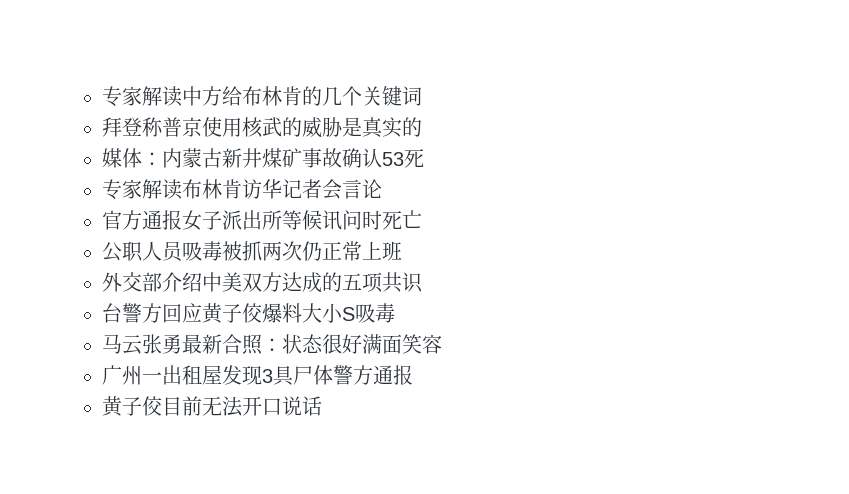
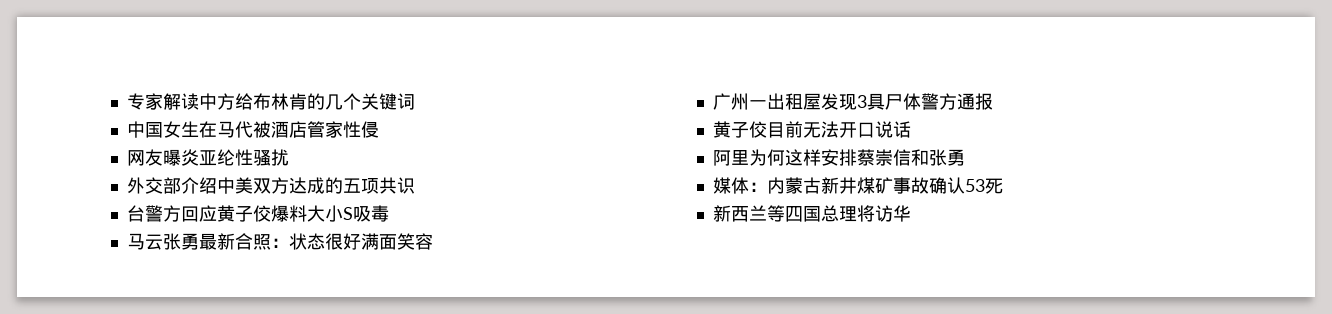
[102,117,422,138] [102,148,424,168] [102,179,382,200] [102,210,422,231] [102,241,402,262] 拜登称普京使用核武的威胁是真实的 // 媒体：内蒙古新井煤矿事故确认53死 // 专家解读布林肯访华记者会言论 // 官方通报女子派出所等候讯问时死亡 // 公职人员吸毒被抓两次仍正常上班 -> [126,121,379,138] [126,149,289,166] 中国女生在马代被酒店管家性侵 // 网友曝炎亚纶性骚扰
(322, 406) none -> [712,149,965,166] [712,177,1003,194] [712,205,911,222] // 阿里为何这样安排蔡崇信和张勇 // 媒体：内蒙古新井煤矿事故确认53死 // 新西兰等四国总理将访华

